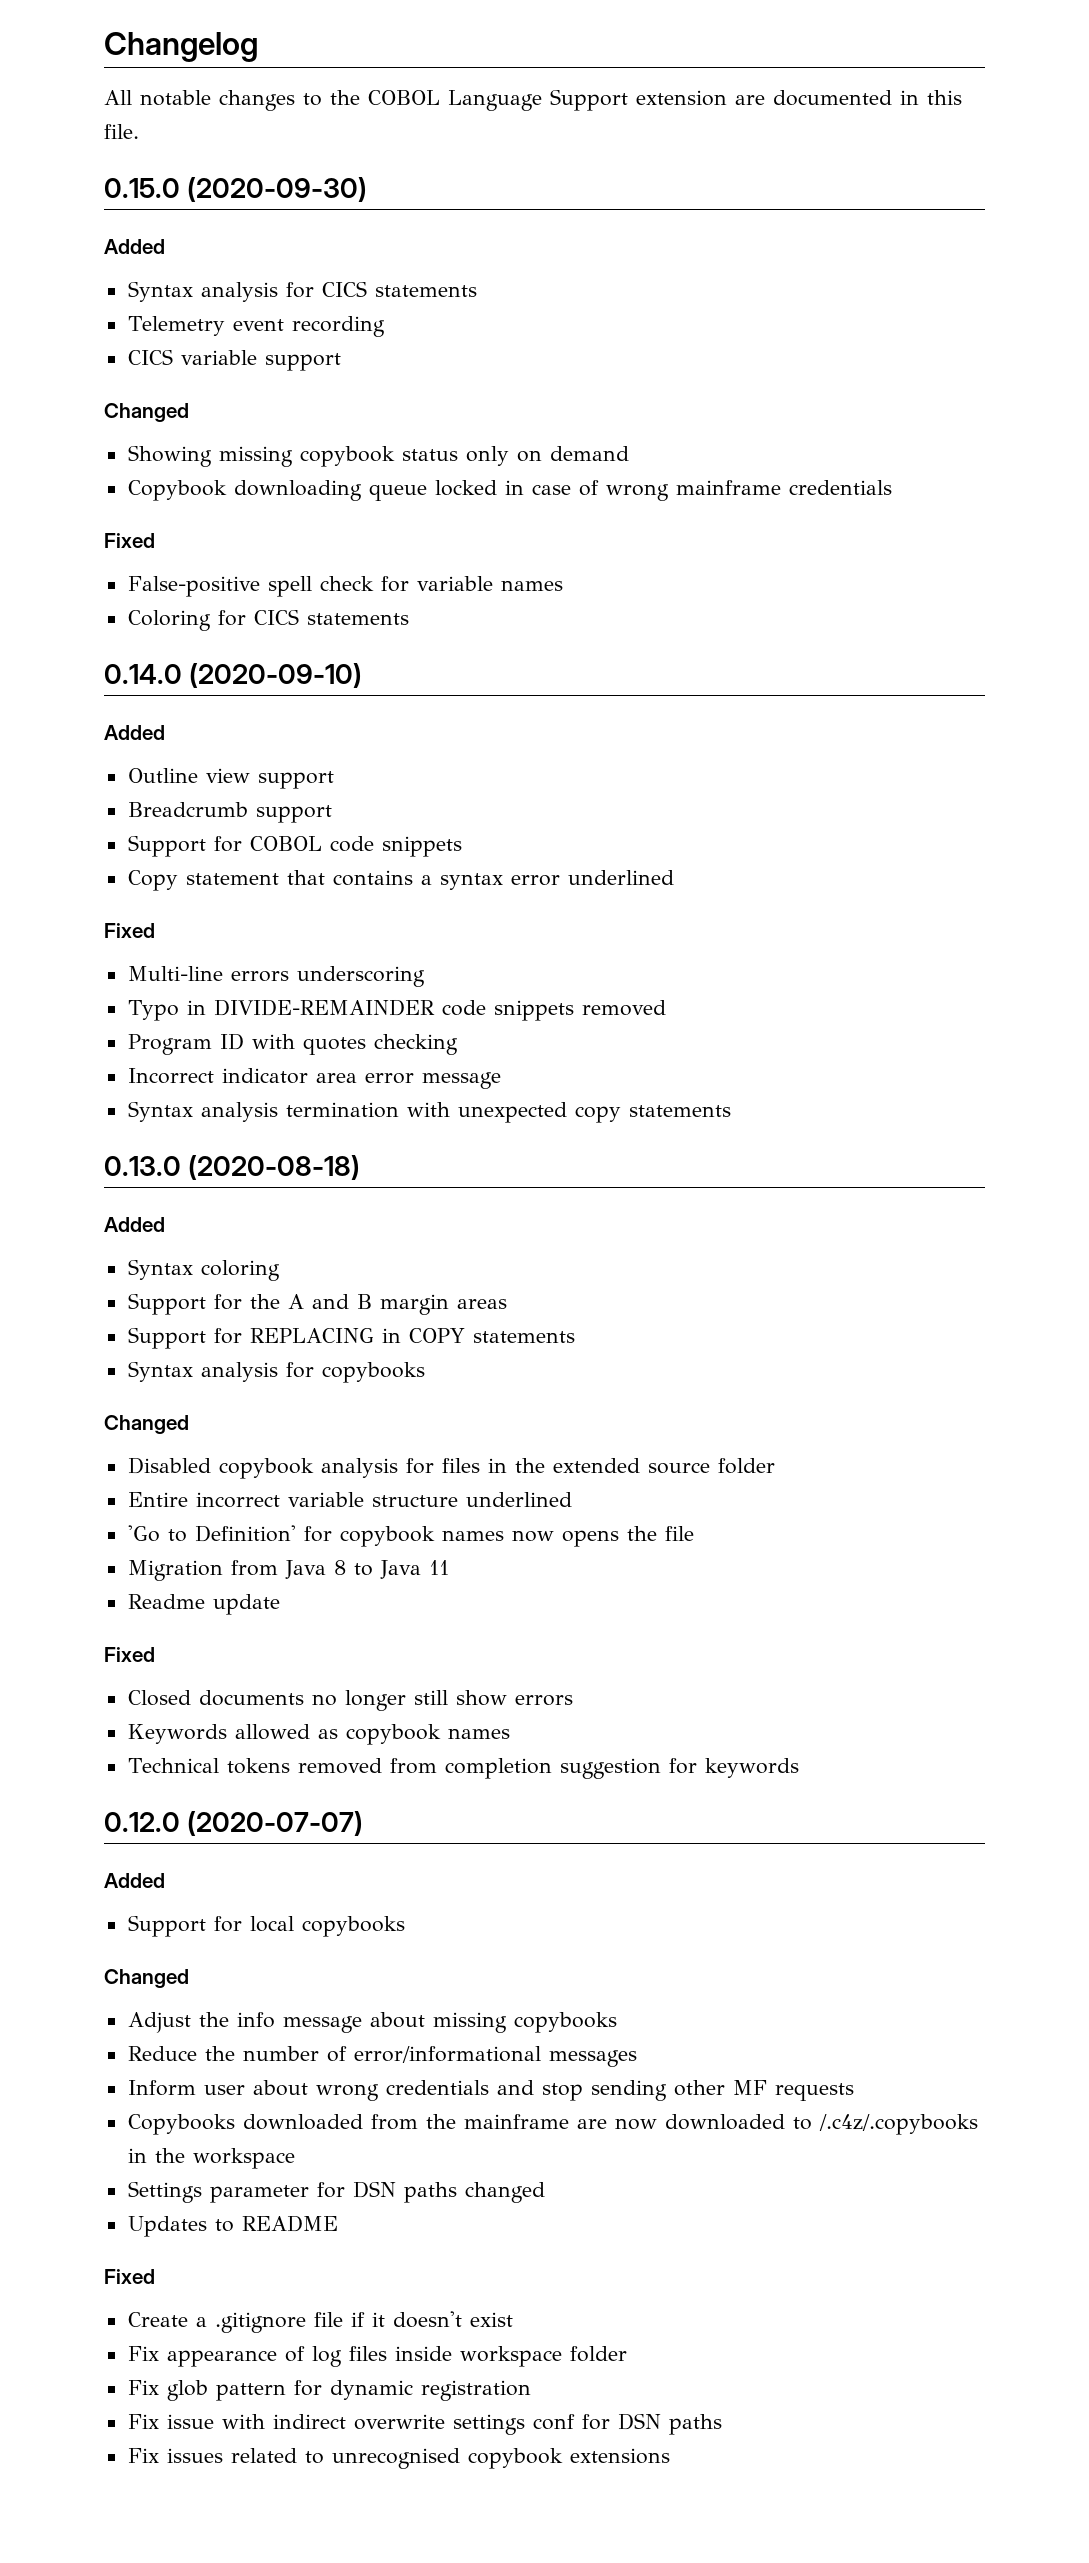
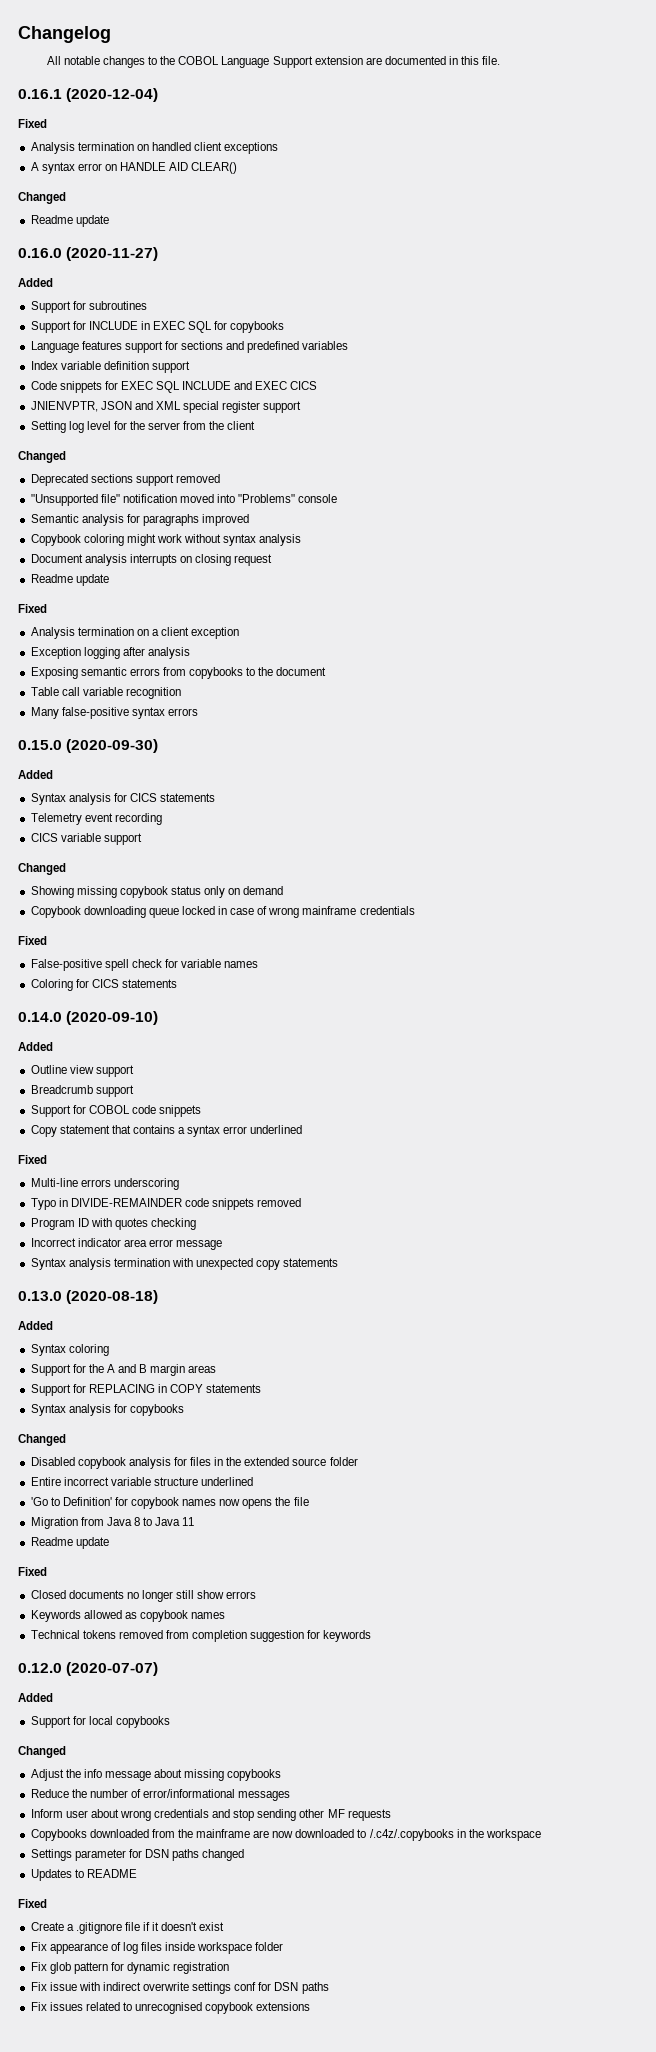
(139, 131) none -> [18,88,159,102] [18,119,47,128] [30,142,279,154] [30,162,238,174] [18,192,66,204] [30,215,109,227] [18,247,159,261] [18,278,53,287] [30,301,147,313] [30,321,285,333] [30,341,349,353] [30,361,190,373] [30,381,318,393] [30,401,302,413] [30,421,256,433] [18,451,66,463] [30,474,220,486] [30,494,338,506] [30,514,250,526] [30,534,302,546] [30,554,273,566] [30,574,109,586] [18,604,47,613] [30,627,240,639] [30,647,190,659] [30,667,327,679] [30,687,181,699] [30,707,198,719] // 0.16.1 (2020-12-04) // Fixed // Analysis termination on handled client exceptions // A syntax error on HANDLE AID CLEAR() // Changed // Readme update // 0.16.0 (2020-11-27) // Added // Support for subroutines // Support for INCLUDE in EXEC SQL for copybooks // Language features support for sections and predefined variables // Index variable definition support // Code snippets for EXEC SQL INCLUDE and EXEC CICS // JNIENVPTR, JSON and XML special register support // Setting log level for the server from the client // Changed // Deprecated sections support removed // "Unsupported file" notification moved into "Problems" console // Semantic analysis for paragraphs improved // Copybook coloring might work without syntax analysis // Document analysis interrupts on closing request // Readme update // Fixed // Analysis termination on a client exception // Exception logging after analysis // Exposing semantic errors from copybooks to the document // Table call variable recognition // Many false-positive syntax errors

